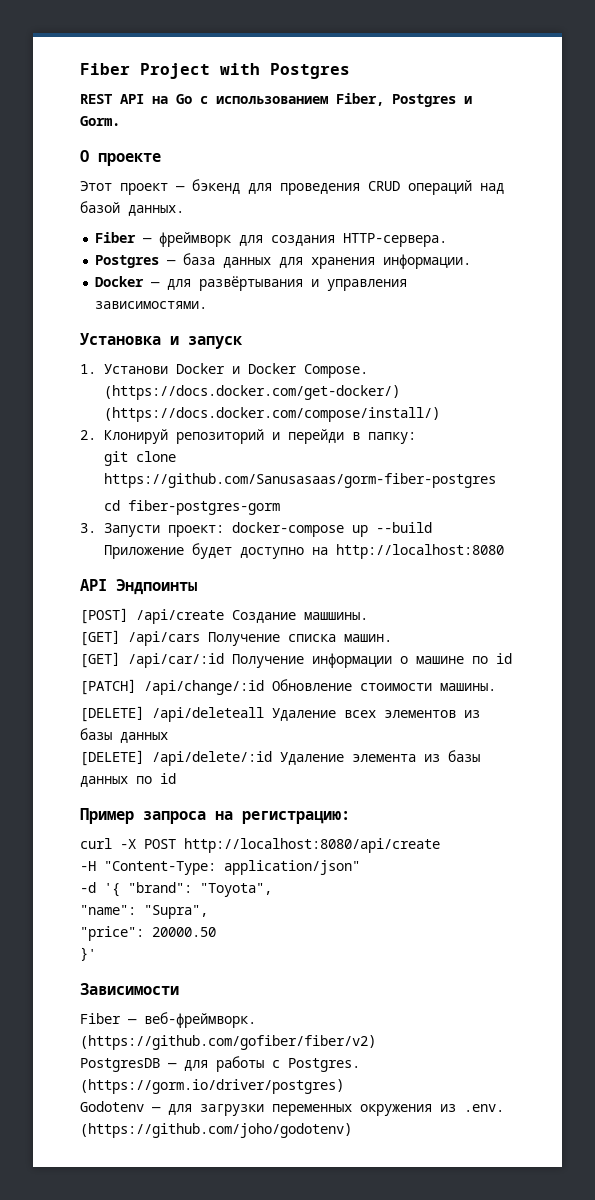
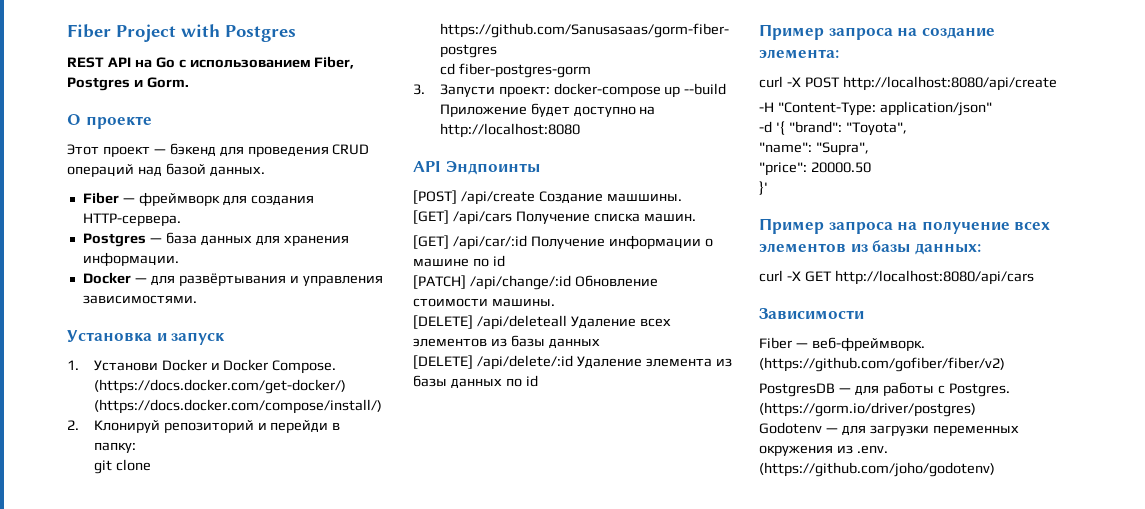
[242,811,350,824] регистрацию: -> [921,27,995,39] [759,49,839,59] создание элемента:
(96, 954) none -> [759,218,1051,234] [759,240,981,255] [759,270,1034,285] // Пример запроса на получение всех элементов из базы данных: // curl -X GET http://localhost:8080/api/cars

